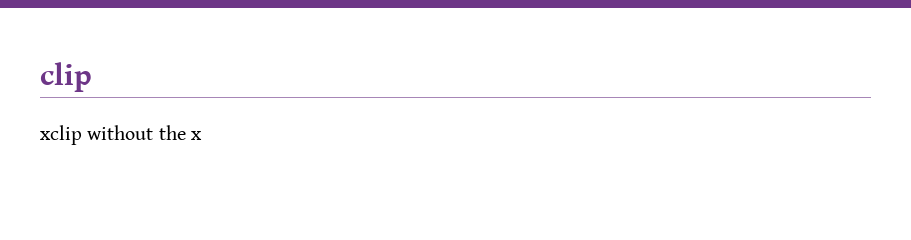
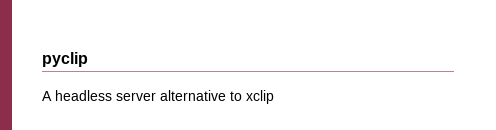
[40,62,92,92] [40,125,202,145] clip // xclip without the x -> [42,52,88,67] [42,90,274,104] pyclip // A headless server alternative to xclip

